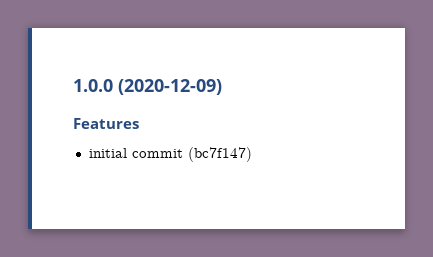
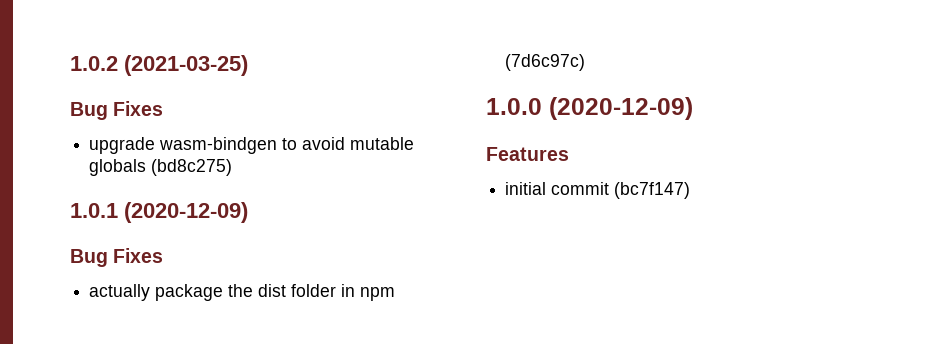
(73, 85) none -> [70,55,248,76] [70,101,164,120] [89,137,415,154] [89,159,233,176] [70,202,248,223] [70,248,164,267] [89,284,396,301] [505,54,586,71] 1.0.2 (2021-03-25) // Bug Fixes // upgrade wasm-bindgen to avoid mutable globals (bd8c275) // 1.0.1 (2020-12-09) // Bug Fixes // actually package the dist folder in npm (7d6c97c) //

